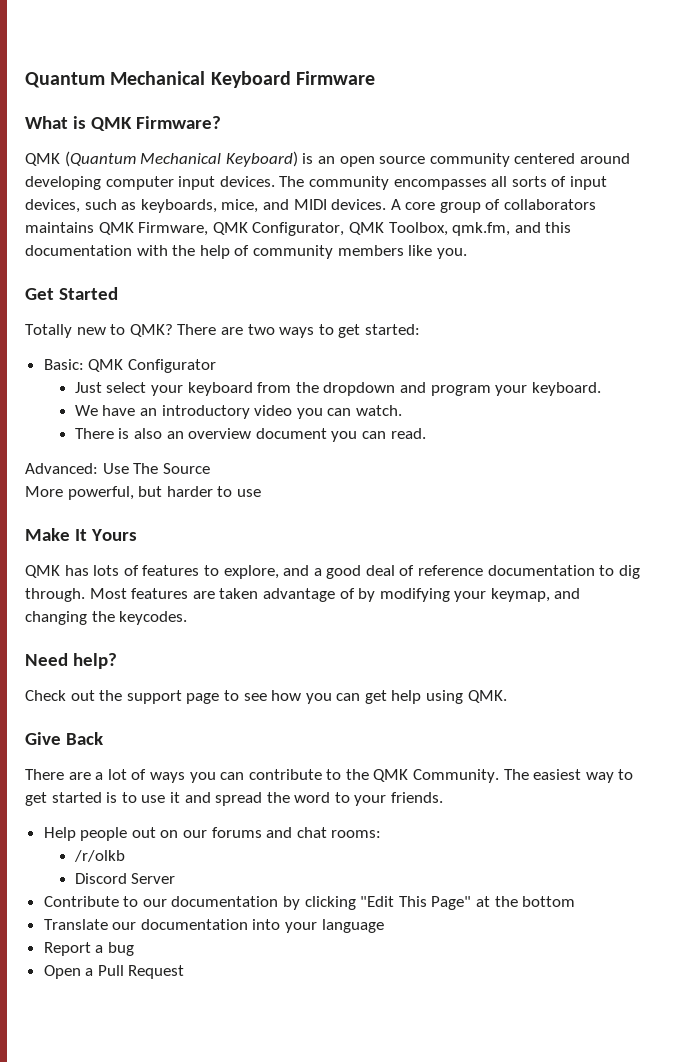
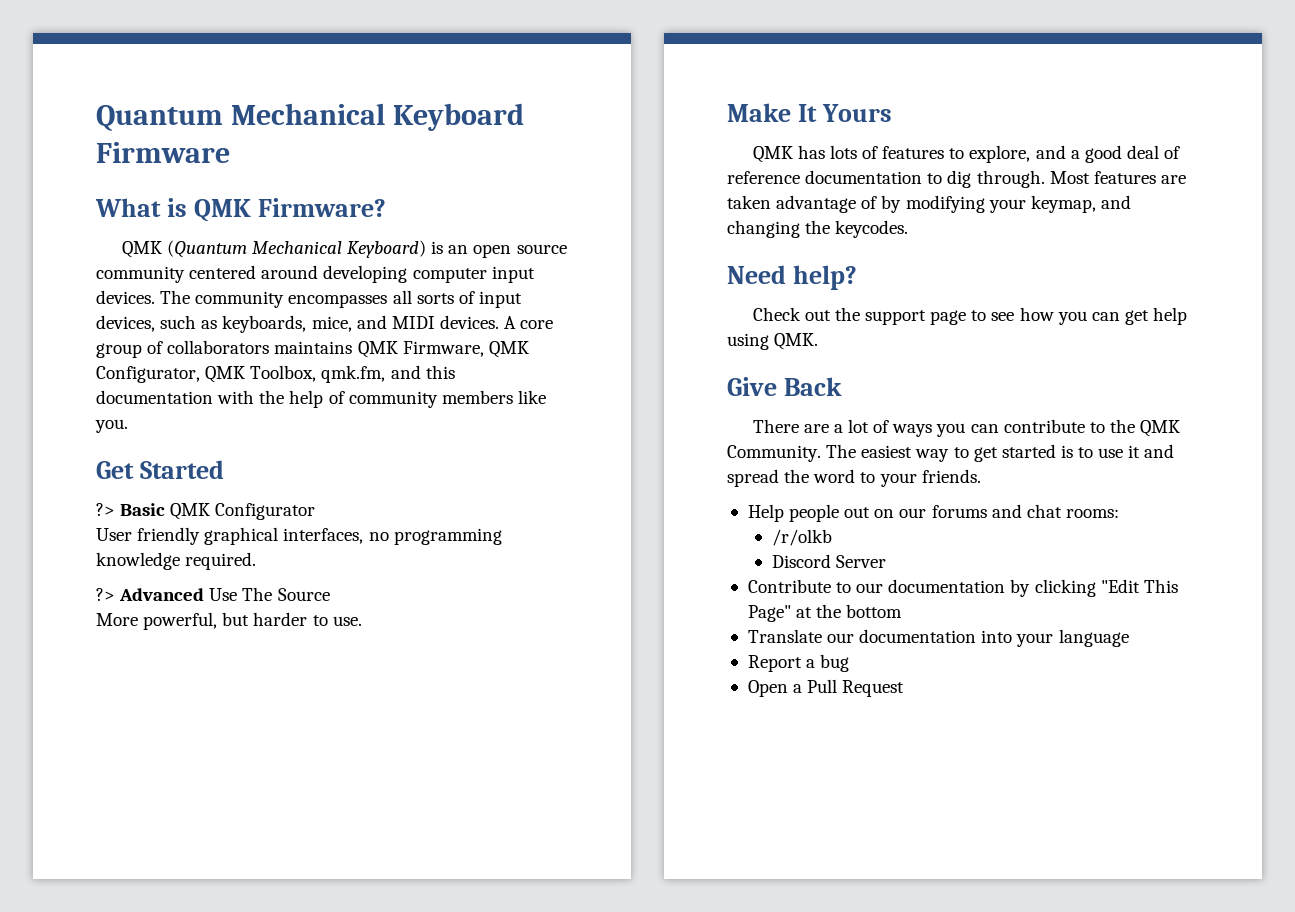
[25,324,420,338] [43,359,216,373] [74,382,601,396] [74,405,402,419] [74,428,426,442] [25,463,98,474] Totally new to QMK? There are two ways to get started: // Basic: QMK Configurator // Just select your keyboard from the dropdown and program your keyboard. // We have an introductory video you can watch. // There is also an overview document you can read. // Advanced: -> [96,503,316,520] [96,527,502,545] [96,552,257,570] [96,588,205,601] ?> Basic QMK Configurator // User friendly graphical interfaces, no programming knowledge required. // ?> Advanced
[236,489,261,497] use -> [332,616,362,626] use.

